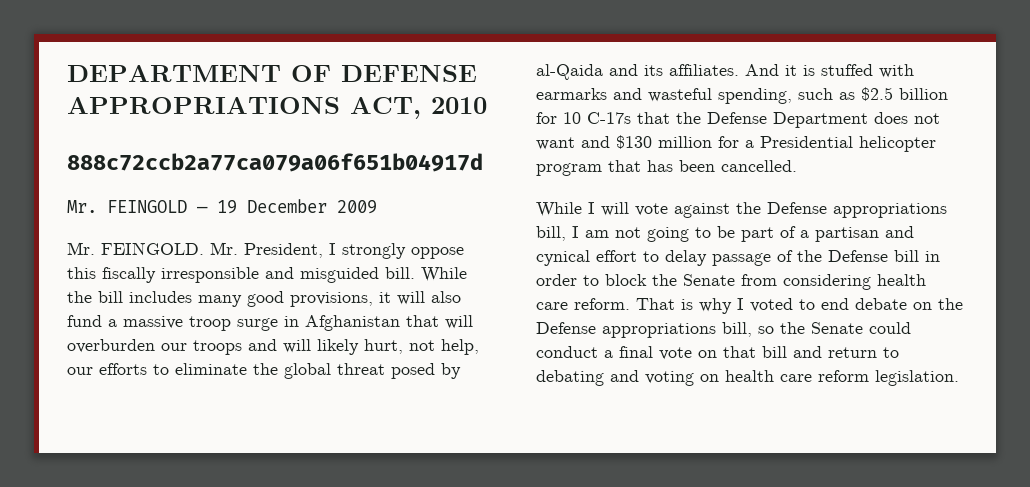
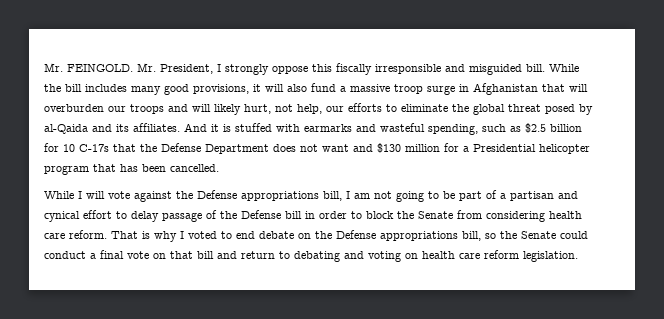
[67,65,477,82] [67,97,487,119] [67,153,483,172] [67,199,377,214] DEPARTMENT OF DEFENSE APPROPRIATIONS ACT, 2010 // 888c72ccb2a77ca079a06f651b04917d // Mr. FEINGOLD — 19 December 2009 // -> (44, 67) none

